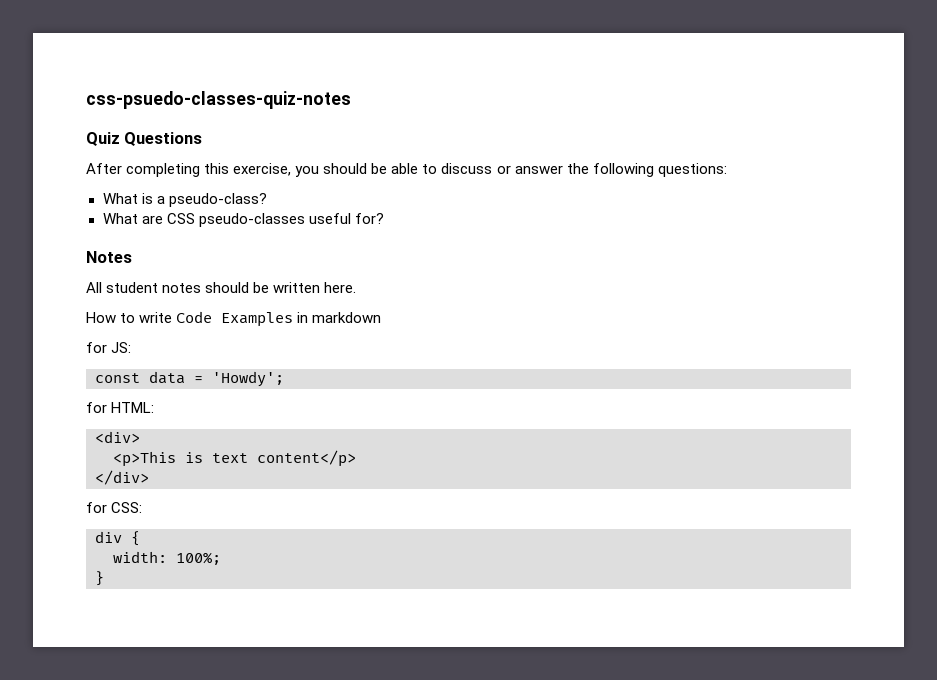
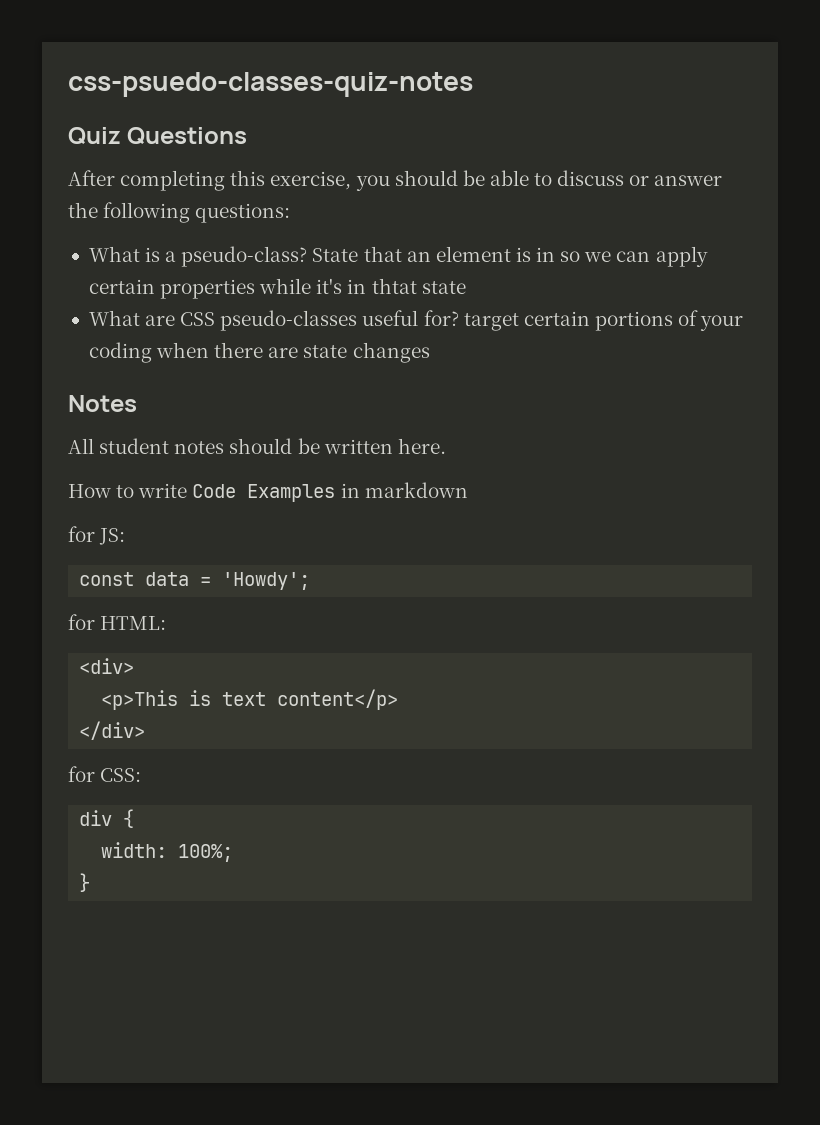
(267, 200) none -> [312,246,708,267] [88,278,466,299] State that an element is in so we can apply certain properties while it's in thtat state
(384, 218) none -> [463,310,744,331] [88,342,430,363] target certain portions of your coding when there are state changes

